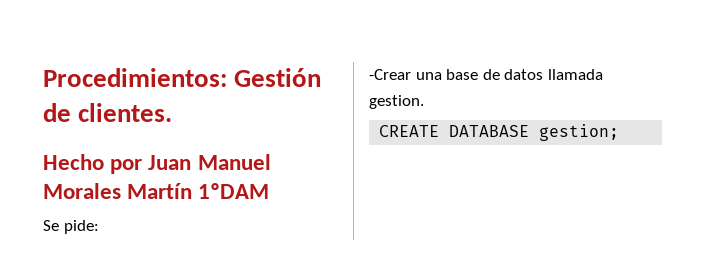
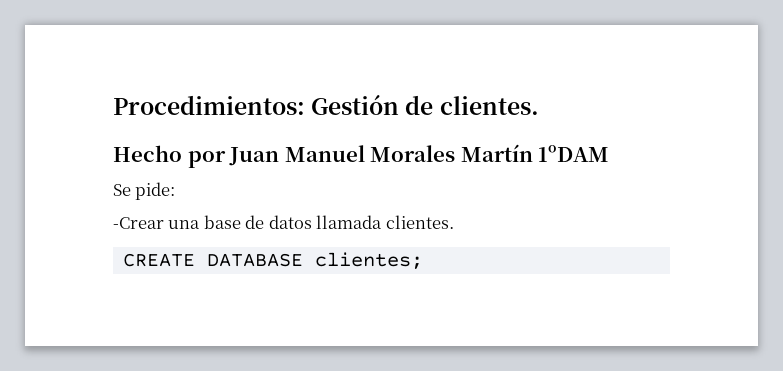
[369,95,424,109] gestion. -> [385,215,454,229] clientes.
[539,124,620,141] gestion; -> [314,252,423,269] clientes;

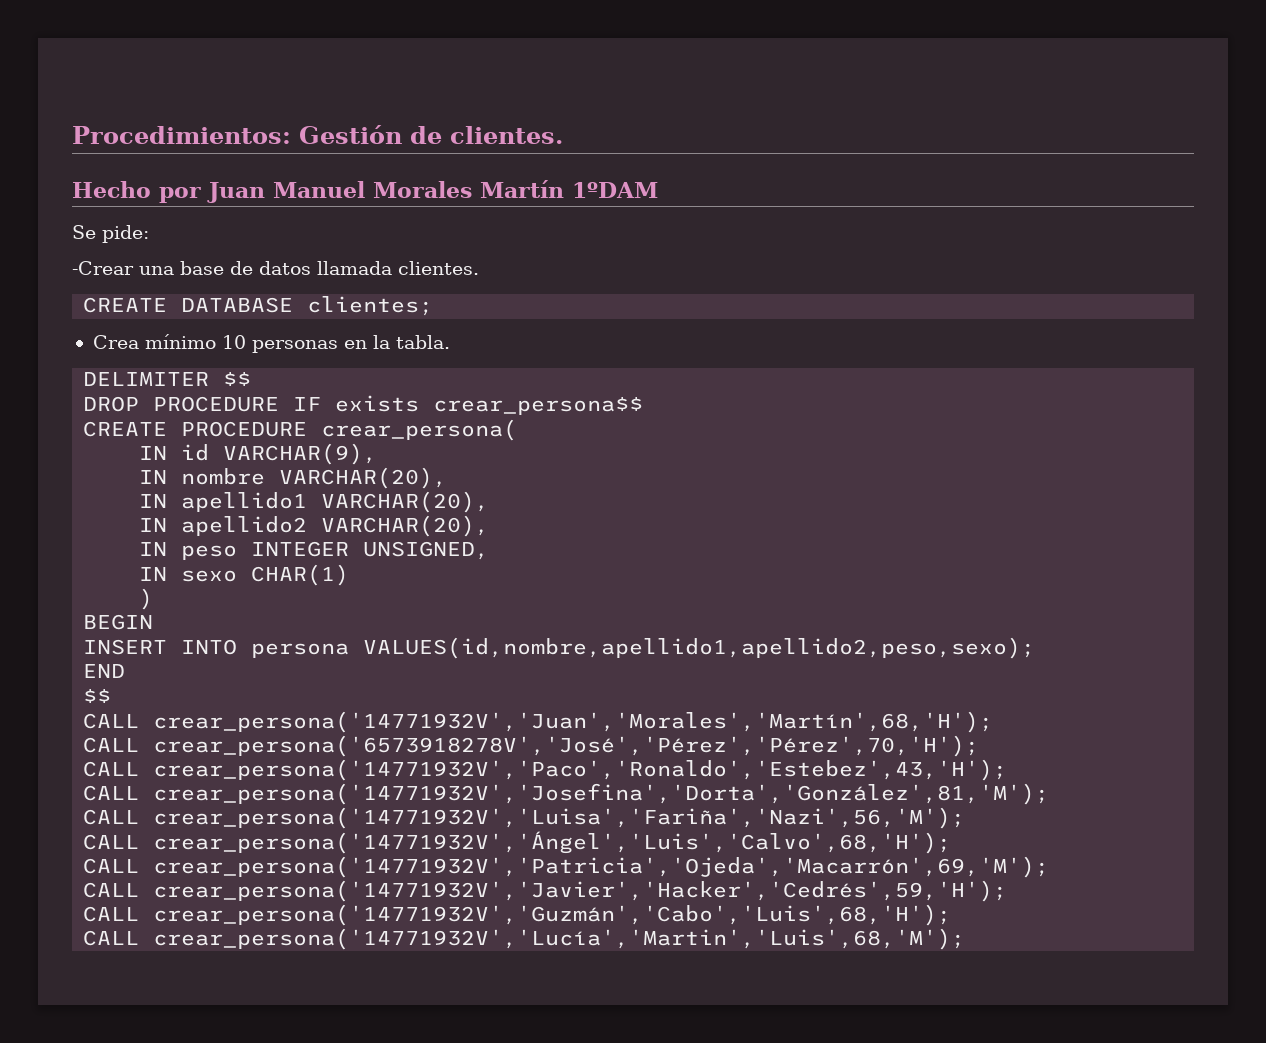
(423, 260) none -> [92,334,450,353] [83,372,252,386] [83,395,644,415] [83,419,518,441] [139,443,378,465] [139,467,448,489] [139,491,490,513] [139,515,490,537] [139,541,490,560] [139,564,350,586] [139,588,154,610] [83,614,154,630] [83,637,1036,659] [83,664,126,678] [83,689,112,703] [83,711,994,733] [83,735,980,757] [83,759,1008,781] [83,783,1050,805] [83,807,966,829] [83,831,952,854] [83,856,1050,878] [83,880,1008,902] [83,904,952,926] [83,928,966,950] // Crea mínimo 10 personas en la tabla. // DELIMITER $$ // DROP PROCEDURE IF exists crear_persona$$ // CREATE PROCEDURE crear_persona( // IN id VARCHAR(9), // IN nombre VARCHAR(20), // IN apellido1 VARCHAR(20), // IN apellido2 VARCHAR(20), // IN peso INTEGER UNSIGNED, // IN sexo CHAR(1) // ) // BEGIN // INSERT INTO persona VALUES(id,nombre,apellido1,apellido2,peso,sexo); // END // $$ // CALL crear_persona('14771932V','Juan','Morales','Martín',68,'H'); // CALL crear_persona('6573918278V','José','Pérez','Pérez',70,'H'); // CALL crear_persona('14771932V','Paco','Ronaldo','Estebez',43,'H'); // CALL crear_persona('14771932V','Josefina','Dorta','González',81,'M'); // CALL crear_persona('14771932V','Luisa','Fariña','Nazi',56,'M'); // CALL crear_persona('14771932V','Ángel','Luis','Calvo',68,'H'); // CALL crear_persona('14771932V','Patricia','Ojeda','Macarrón',69,'M'); // CALL crear_persona('14771932V','Javier','Hacker','Cedrés',59,'H'); // CALL crear_persona('14771932V','Guzmán','Cabo','Luis',68,'H'); // CALL crear_persona('14771932V','Lucía','Martin','Luis',68,'M');

